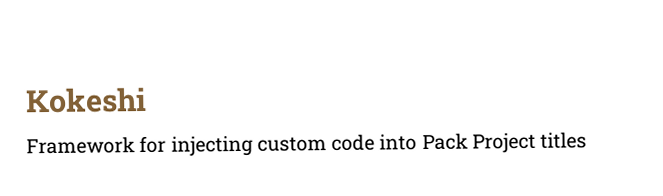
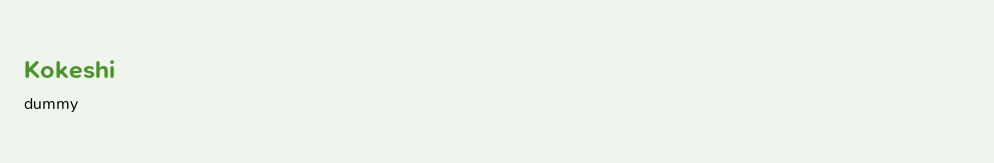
[26,132,588,157] Framework for injecting custom code into Pack Project titles -> [24,98,78,113] dummy

